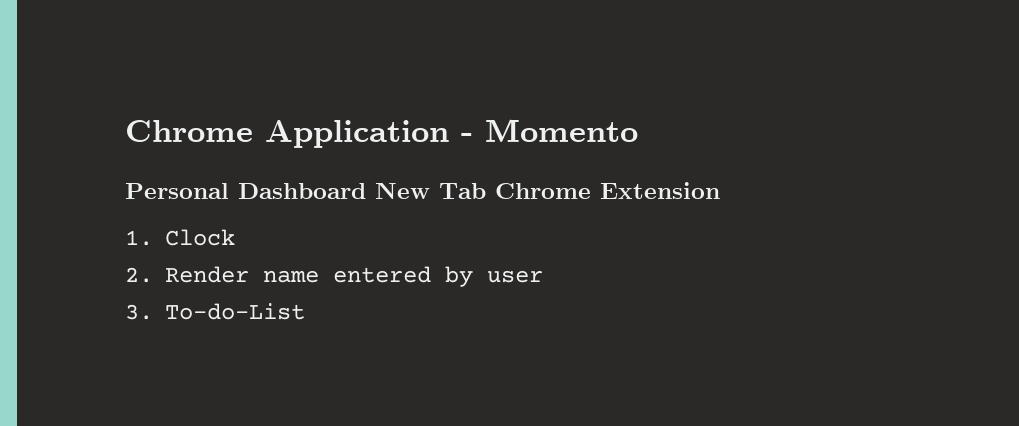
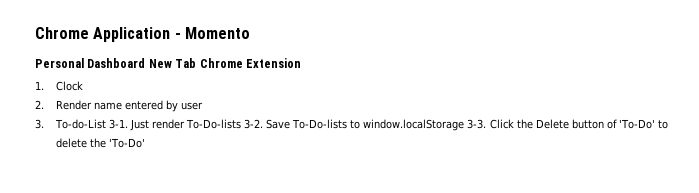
(305, 311) none -> [108,119,668,131] [55,138,145,148] 3-1. Just render To-Do-lists 3-2. Save To-Do-lists to window.localStorage 3-3. Click the Delete button of 'To-Do' to delete the 'To-Do'

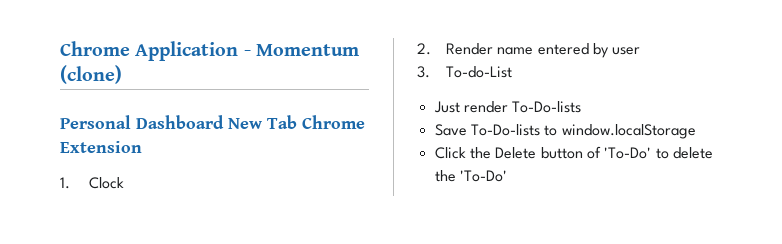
[184,27,250,39] Momento -> [255,44,359,56] [60,65,122,84] Momentum (clone)
[108,119,128,129] 3-1. -> (513, 72) //
[244,119,264,129] 3-2. -> (582, 107) //
[467,119,487,129] 3-3. -> (696, 131) //

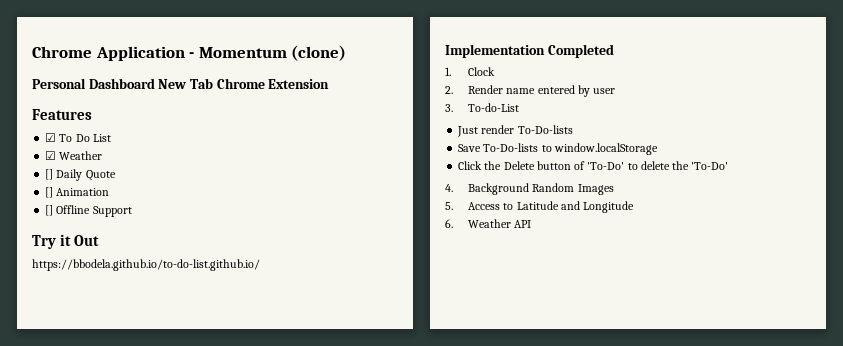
(142, 147) none -> [32,109,92,120] [45,133,111,142] [45,151,103,160] [45,169,116,181] [45,187,110,198] [45,205,132,217] [32,234,100,249] [32,259,260,271] [445,44,614,58] // Features // ☑ To Do List // ☑ Weather // [] Daily Quote // [] Animation // [] Offline Support // Try it Out // https://bbodela.github.io/to-do-list.github.io/ // Implementation Completed
(507, 176) none -> [445,183,614,195] [445,201,635,213] [445,219,532,228] // 4. Background Random Images // 5. Access to Latitude and Longitude // 6. Weather API

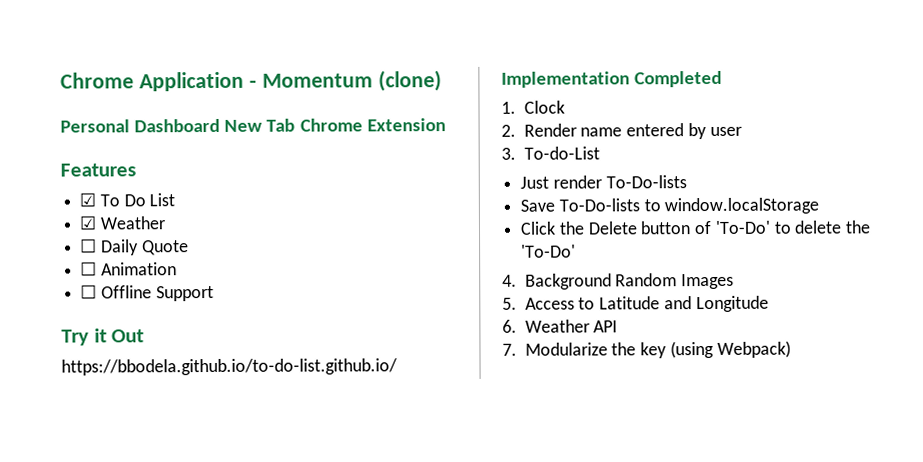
[45,169,54,180] [] -> [80,238,98,253] ☐
[45,187,54,198] [] -> [80,261,98,276] ☐
[45,205,54,216] [] -> [80,284,98,299] ☐
(532, 224) none -> [502,340,791,359] // 7. Modularize the key (using Webpack)

